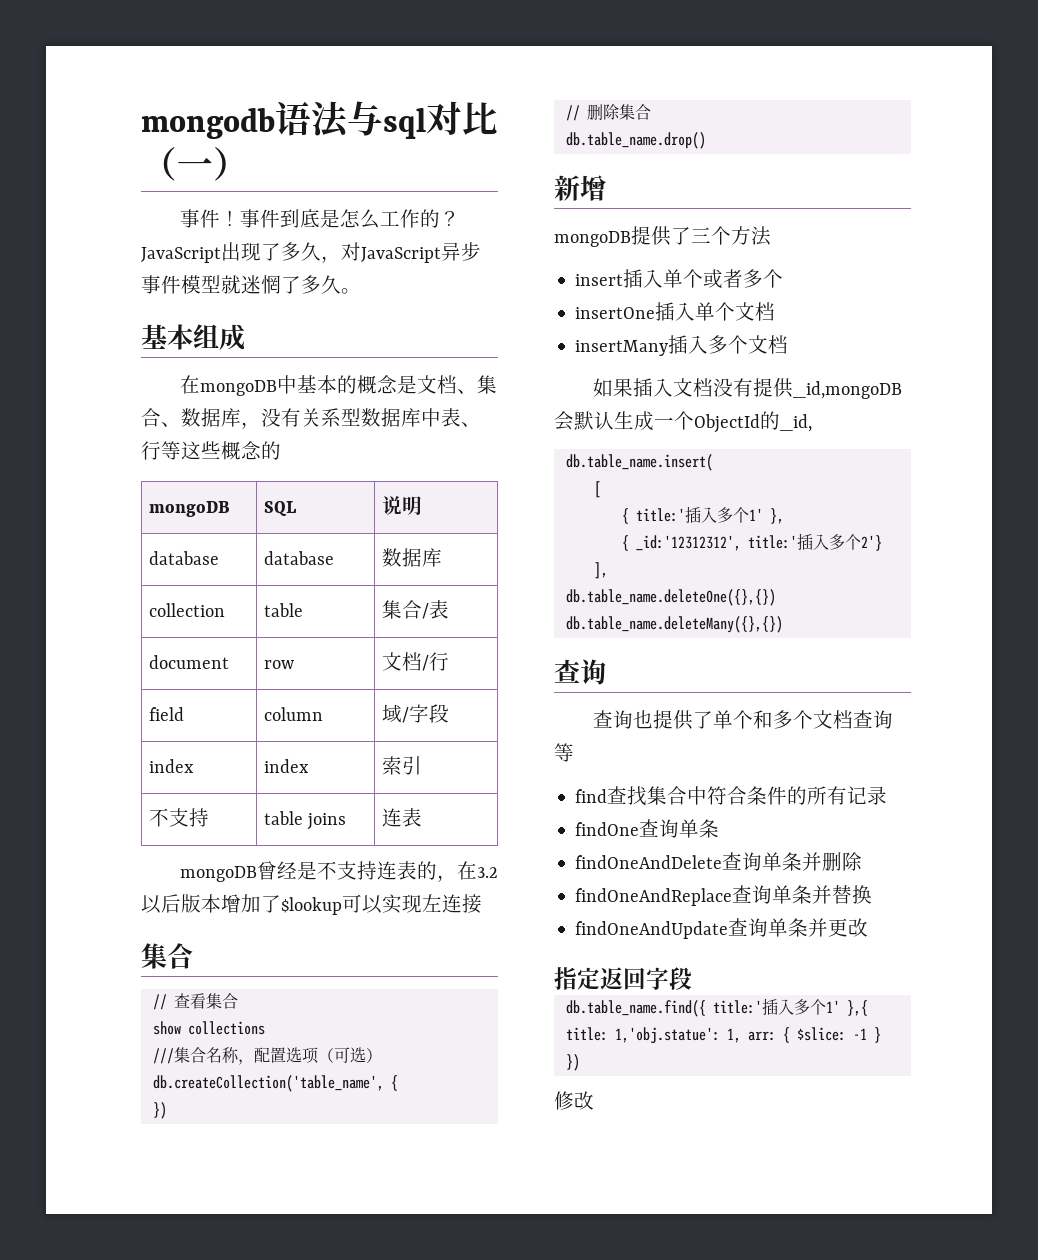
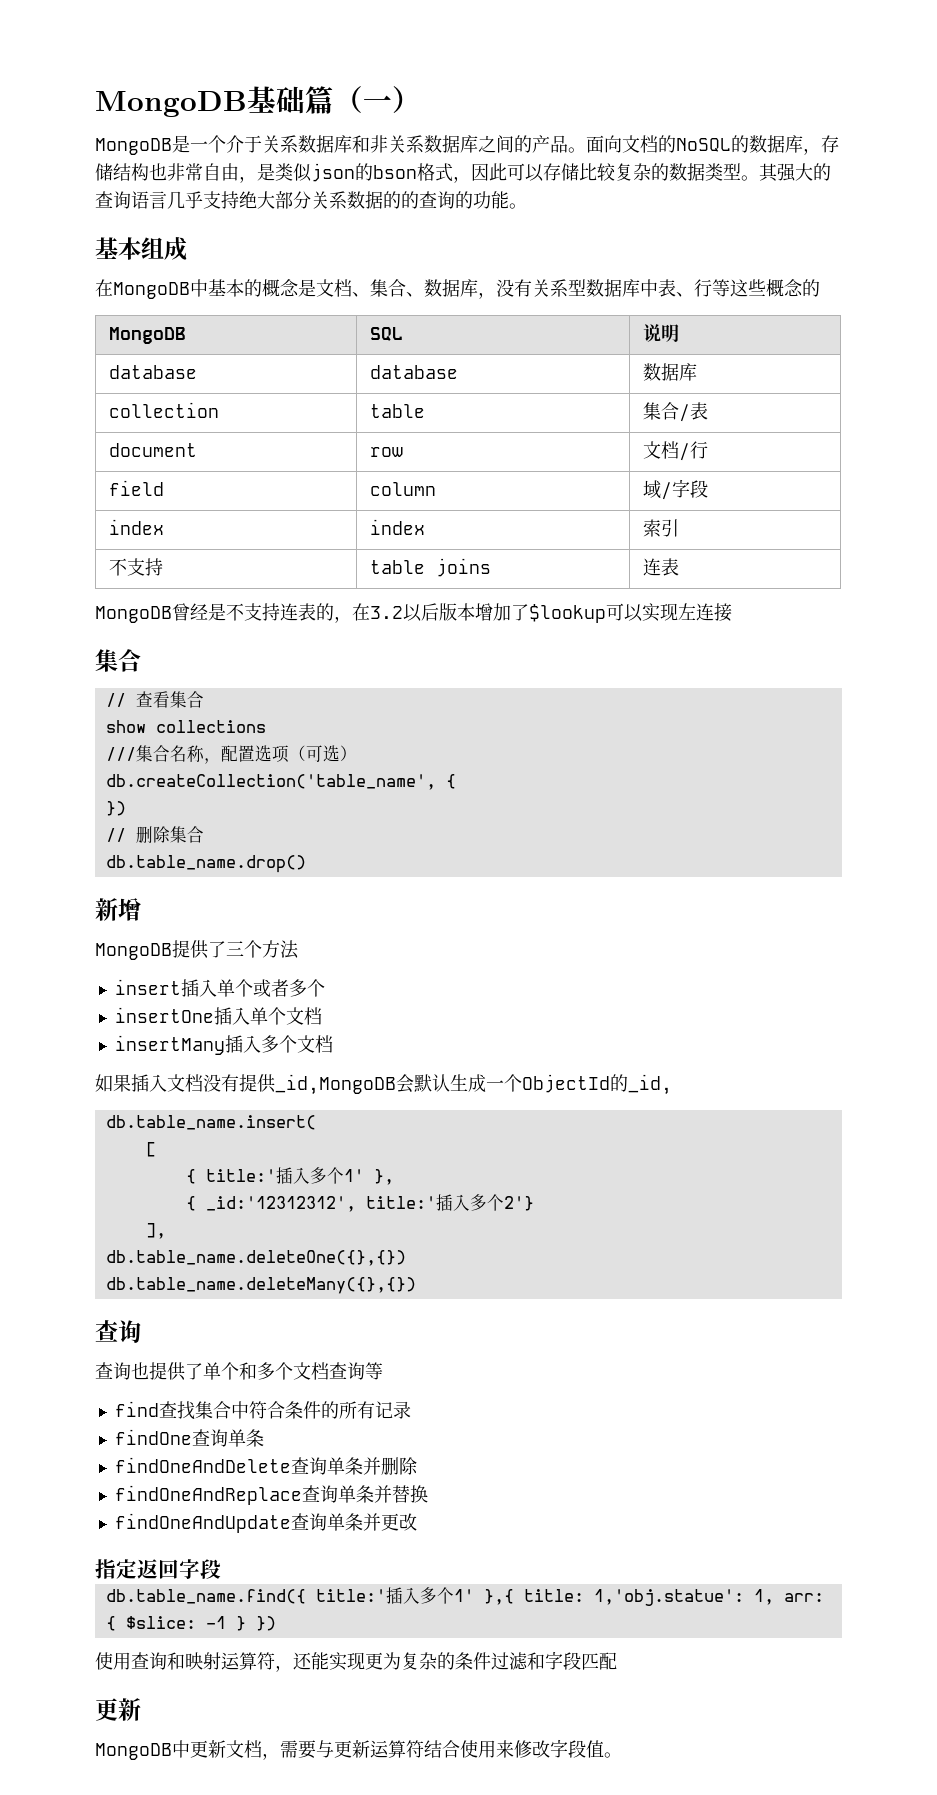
[141,101,498,139] [141,147,249,181] [179,209,460,229] [141,242,481,263] [141,275,341,294] mongodb语法与sql对比（一） // 事件！事件到底是怎么工作的？JavaScript出现了多久，对JavaScript异步事件模型就迷惘了多久 -> [95,86,421,117] [95,135,839,155] [95,163,831,183] [95,191,509,209] MongoDB基础篇（一） // MongoDB是一个介于关系数据库和非关系数据库之间的产品。面向文档的NoSQL的数据库，存储结构也非常自由，是类似json的bson格式，因此可以存储比较复杂的数据类型。其强大的查询语言几乎支持绝大部分关系数据的的查询的功能
[199,380,277,396] mongoDB -> [113,282,190,299] MongoDB
[149,501,231,517] mongoDB -> [108,327,186,344] MongoDB
[179,866,257,882] mongoDB -> [95,606,172,623] MongoDB
[554,231,631,247] mongoDB -> [95,943,172,960] MongoDB
[792,381,902,399] _id,mongoDB -> [275,1074,396,1095] _id,MongoDB
[554,1091,594,1110] 修改 -> [95,1651,617,1672] [95,1698,141,1721] [95,1739,622,1760] 使用查询和映射运算符，还能实现更为复杂的条件过滤和字段匹配 // 更新 // MongoDB中更新文档，需要与更新运算符结合使用来修改字段值。

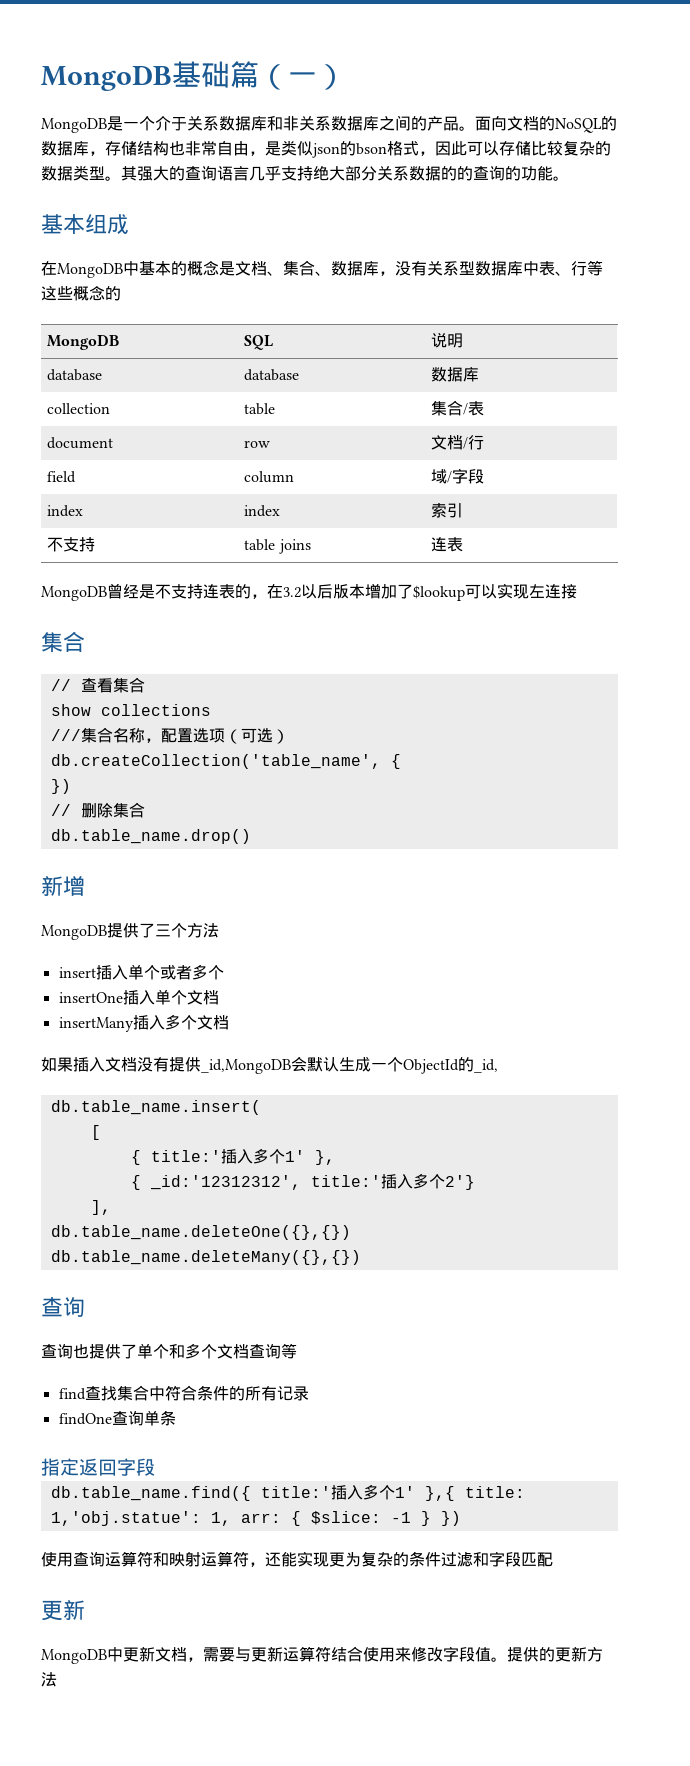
[114,1457,418,1475] [114,1485,428,1505] [114,1513,417,1533] // findOneAndDelete查询单条并删除 // findOneAndReplace查询单条并替换 // findOneAndUpdate查询单条并更改 -> (176, 1418) none
(167, 1661) none -> [105,1551,153,1567] 运算符
(622, 1755) none -> [507,1646,603,1662] [41,1672,57,1687] 提供的更新方法

